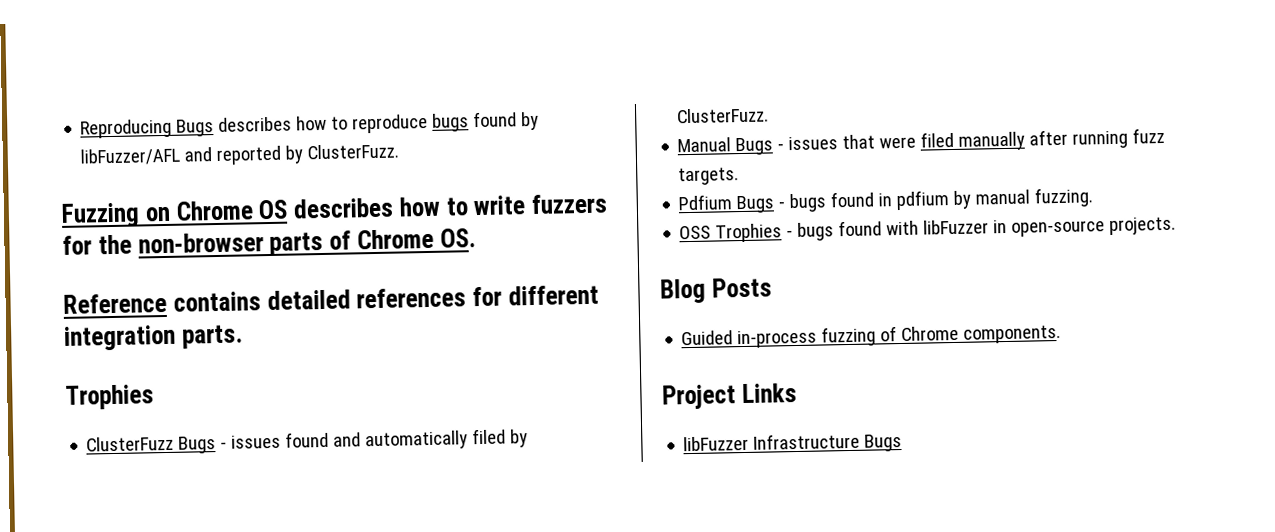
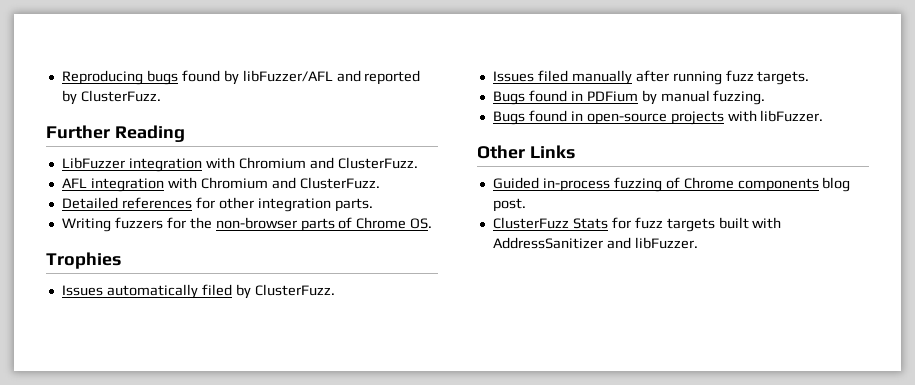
[176,113,429,137] Bugs describes how to reproduce -> (143, 77) none
[61,195,526,228] Fuzzing on Chrome OS describes how to write -> [46,125,185,142] [61,157,418,172] [61,177,380,192] [61,197,373,212] [61,218,111,232] Further Reading // LibFuzzer integration with Chromium and ClusterFuzz. // AFL integration with Chromium and ClusterFuzz. // Detailed references for other integration parts. // Writing
[63,284,599,314] [64,324,243,351] [65,384,154,410] [86,428,529,454] [677,107,770,124] [677,134,917,156] Reference contains detailed references for different integration parts. // Trophies // ClusterFuzz Bugs - issues found and automatically filed by ClusterFuzz. // Manual Bugs - issues that were -> [46,252,121,269] [61,284,335,299] [492,71,534,82] Trophies // Issues automatically filed by ClusterFuzz. // Issues
[678,190,950,214] Pdfium Bugs - bugs found in pdfium -> [492,90,638,105] Bugs found in PDFium
[679,216,1177,243] [660,277,772,304] OSS Trophies - bugs found with libFuzzer in open-source projects. // Blog Posts -> [492,110,824,125] [477,145,575,159] Bugs found in open-source projects with libFuzzer. // Other Links
[963,324,1062,344] [662,383,797,410] [683,432,903,452] components. // Project Links // libFuzzer Infrastructure Bugs -> [737,177,851,192] [492,198,526,212] [492,217,782,232] [492,237,698,249] components blog post. // ClusterFuzz Stats for fuzz targets built with AddressSanitizer and libFuzzer.

